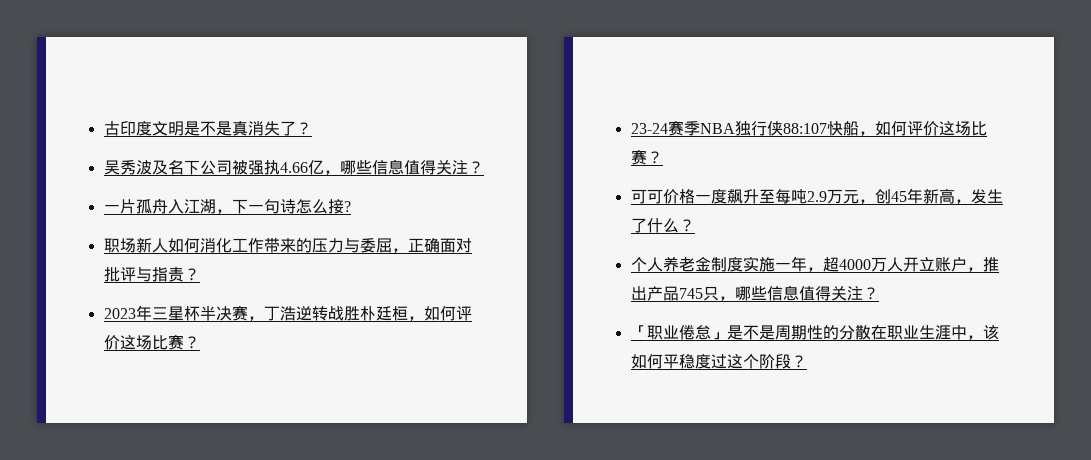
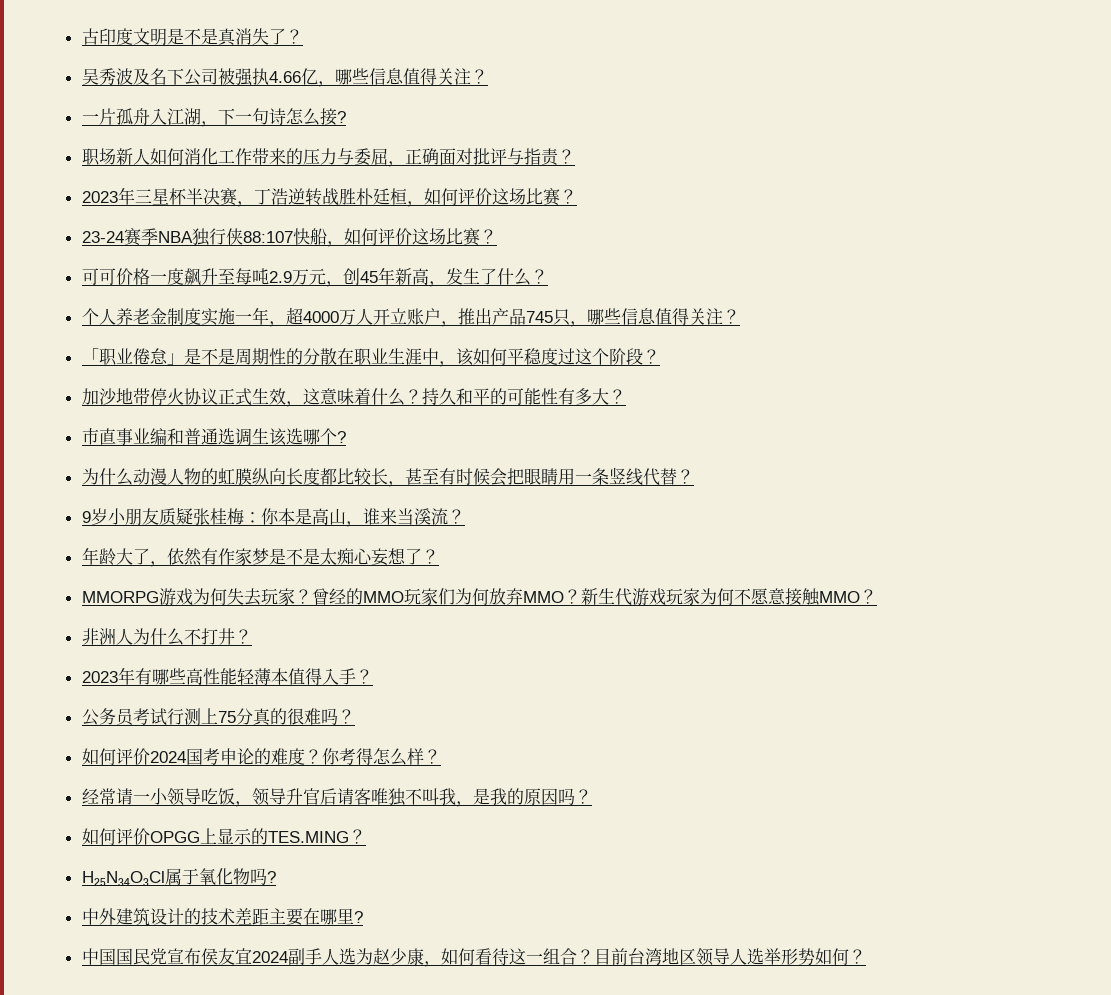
(807, 361) none -> [81,388,626,407] [81,428,346,446] [81,467,694,487] [81,507,465,527] [81,547,439,567] [81,588,877,606] [81,628,252,646] [81,667,373,685] [81,708,355,726] [81,748,441,766] [81,788,592,807] [81,828,366,845] [81,868,276,886] [81,908,363,926] [81,948,866,967] // 加沙地带停火协议正式生效，这意味着什么？持久和平的可能性有多大？ // 市直事业编和普通选调生该选哪个? // 为什么动漫人物的虹膜纵向长度都比较长，甚至有时候会把眼睛用一条竖线代替？ // 9岁小朋友质疑张桂梅：你本是高山，谁来当溪流？ // 年龄大了，依然有作家梦是不是太痴心妄想了？ // MMORPG游戏为何失去玩家？曾经的MMO玩家们为何放弃MMO？新生代游戏玩家为何不愿意接触MMO？ // 非洲人为什么不打井？ // 2023年有哪些高性能轻薄本值得入手？ // 公务员考试行测上75分真的很难吗？ // 如何评价2024国考申论的难度？你考得怎么样？ // 经常请一小领导吃饭，领导升官后请客唯独不叫我，是我的原因吗？ // 如何评价OPGG上显示的TES.MING？ // H₂₅N₃₄O₃Cl属于氧化物吗? // 中外建筑设计的技术差距主要在哪里? // 中国国民党宣布侯友宜2024副手人选为赵少康，如何看待这一组合？目前台湾地区领导人选举形势如何？

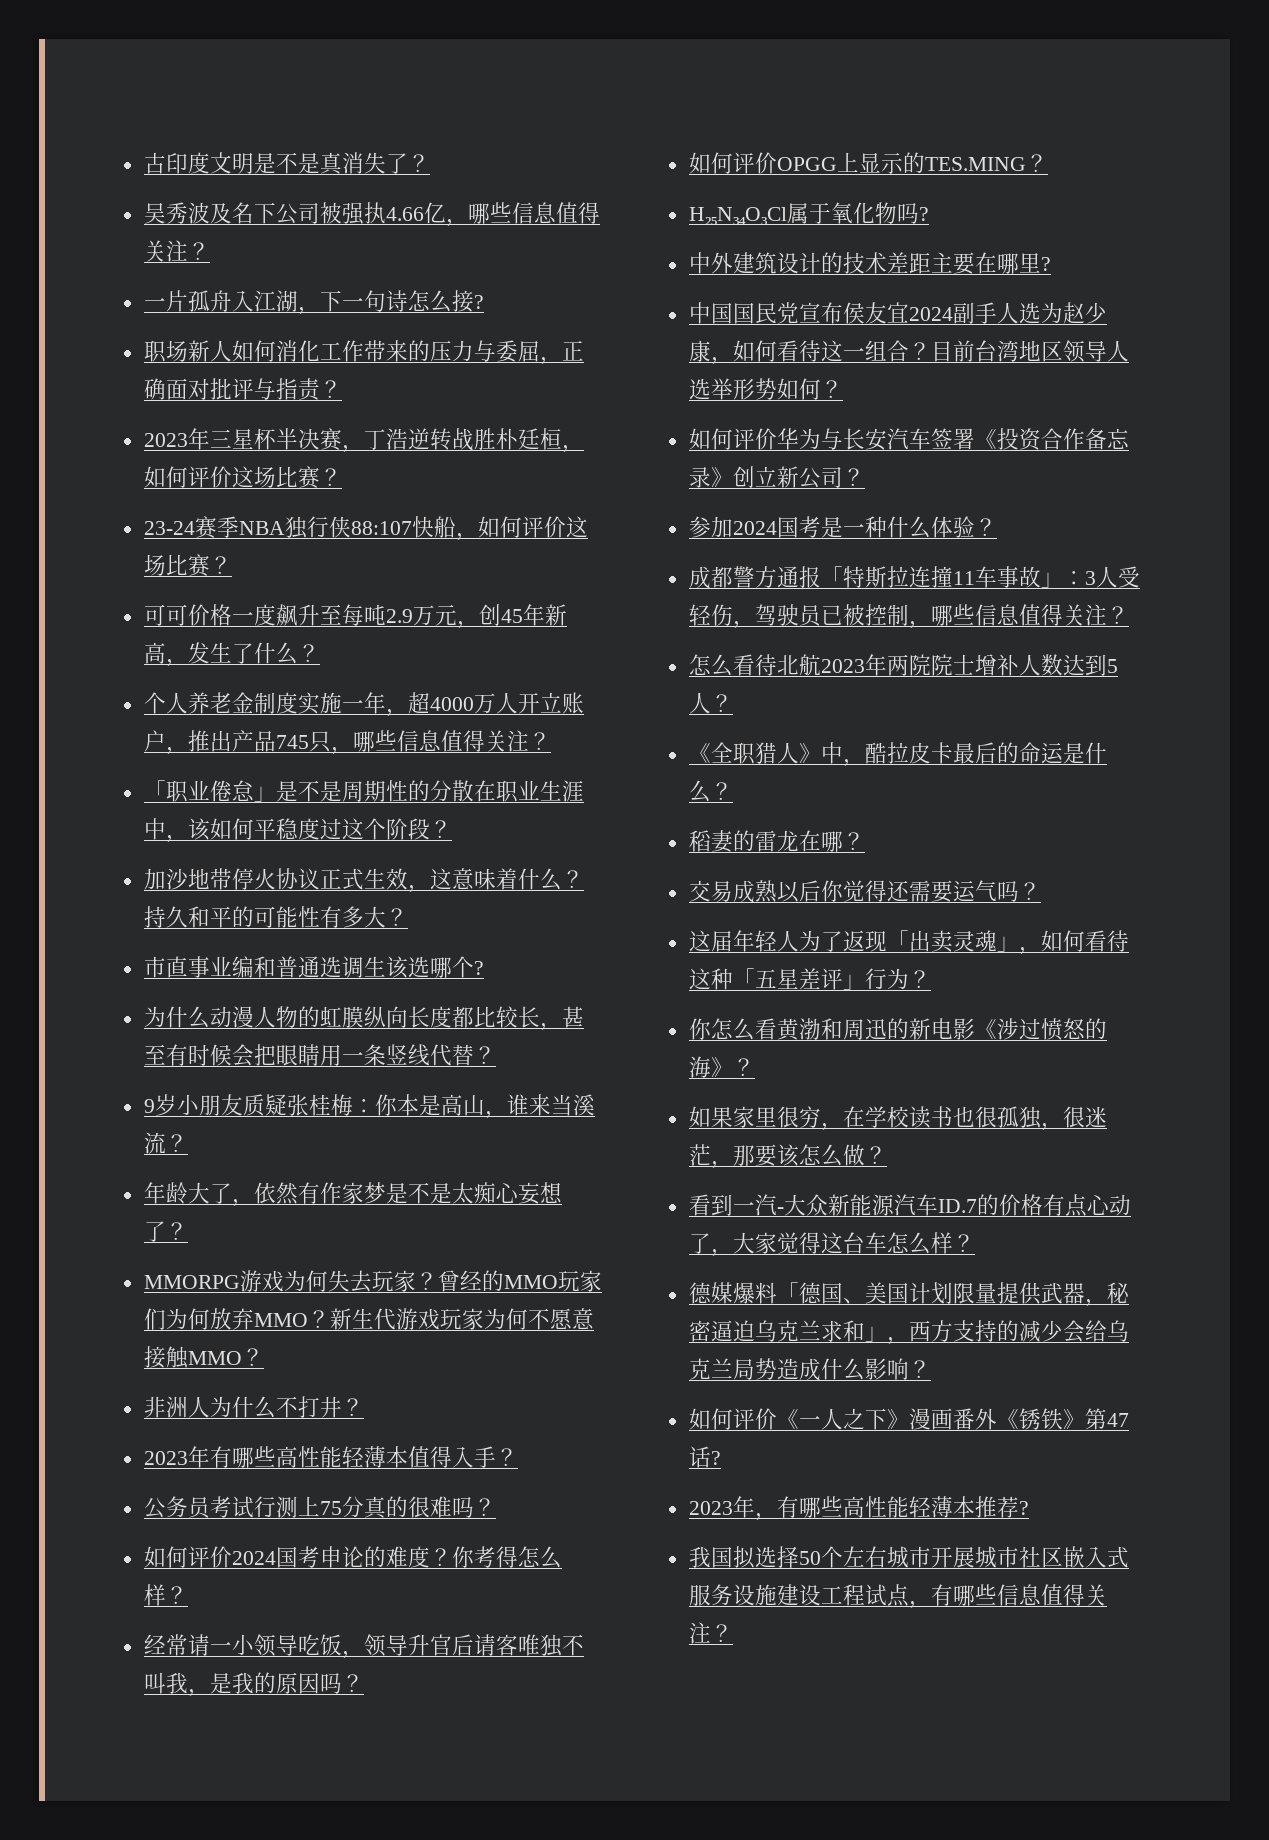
(866, 956) none -> [688,428,1130,451] [688,466,865,489] [688,516,997,539] [688,566,1140,589] [688,604,1129,629] [688,654,1118,677] [688,692,733,714] [688,742,1107,767] [688,780,733,803] [688,830,865,853] [688,880,1041,903] [688,930,1129,955] [688,968,931,990] [688,1018,1107,1041] [688,1056,755,1078] [688,1106,1107,1131] [688,1144,887,1169] [688,1194,1131,1217] [688,1232,975,1257] [688,1282,1130,1307] [688,1320,1129,1345] [688,1358,931,1381] [688,1408,1129,1430] [688,1446,721,1468] [688,1496,1029,1521] [688,1546,1129,1569] [688,1584,1107,1609] [688,1622,733,1644] // 如何评价华为与长安汽车签署《投资合作备忘录》创立新公司？ // 参加2024国考是一种什么体验？ // 成都警方通报「特斯拉连撞11车事故」：3人受轻伤，驾驶员已被控制，哪些信息值得关注？ // 怎么看待北航2023年两院院士增补人数达到5人？ // 《全职猎人》中，酷拉皮卡最后的命运是什么？ // 稻妻的雷龙在哪？ // 交易成熟以后你觉得还需要运气吗？ // 这届年轻人为了返现「出卖灵魂」，如何看待这种「五星差评」行为？ // 你怎么看黄渤和周迅的新电影《涉过愤怒的海》？ // 如果家里很穷，在学校读书也很孤独，很迷茫，那要该怎么做？ // 看到一汽-大众新能源汽车ID.7的价格有点心动了，大家觉得这台车怎么样？ // 德媒爆料「德国、美国计划限量提供武器，秘密逼迫乌克兰求和」，西方支持的减少会给乌克兰局势造成什么影响？ // 如何评价《一人之下》漫画番外《锈铁》第47话? // 2023年，有哪些高性能轻薄本推荐? // 我国拟选择50个左右城市开展城市社区嵌入式服务设施建设工程试点，有哪些信息值得关注？

